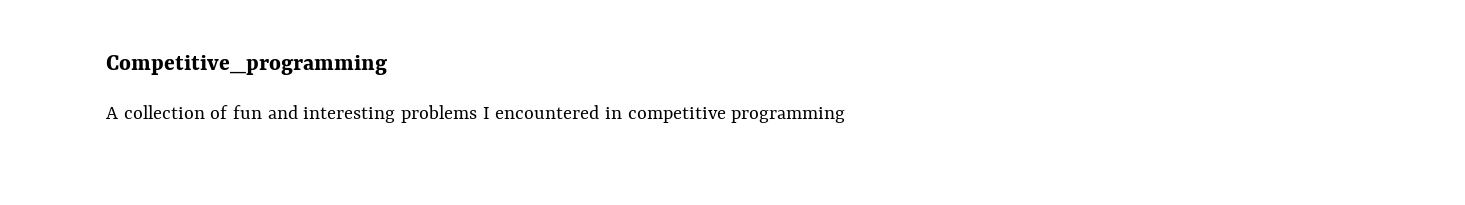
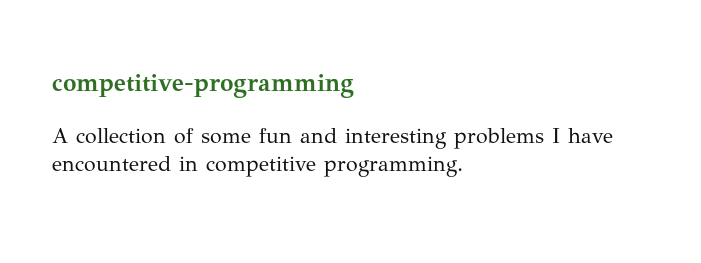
[106,55,387,75] Competitive_programming -> [52,74,354,98] competitive-programming
(229, 112) none -> [201,133,251,144] some
(490, 113) none -> [568,128,613,143] have
[731,107,846,123] programming -> [324,156,463,177] programming.

